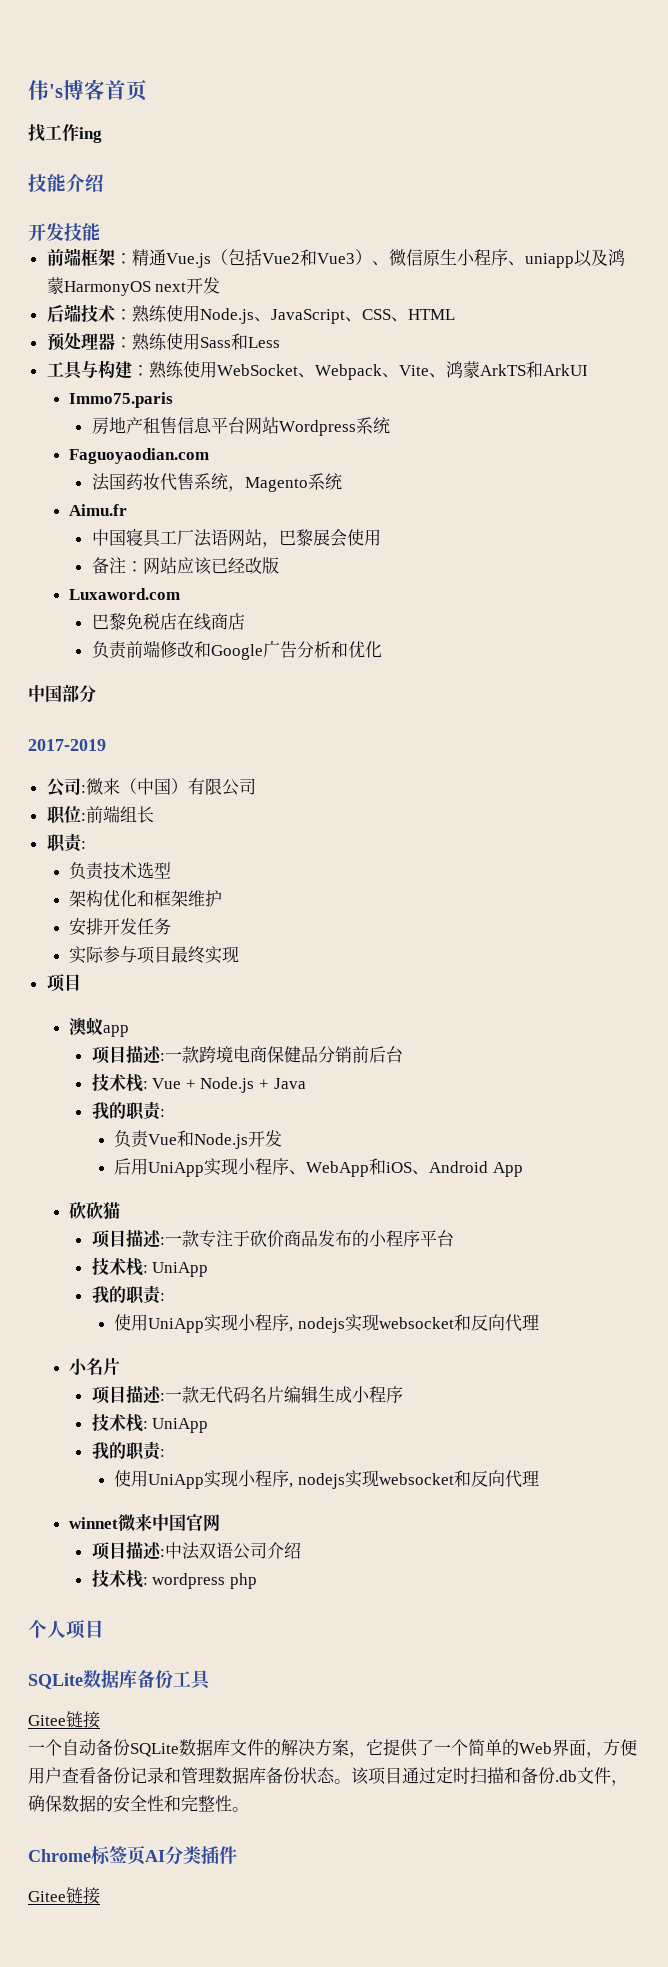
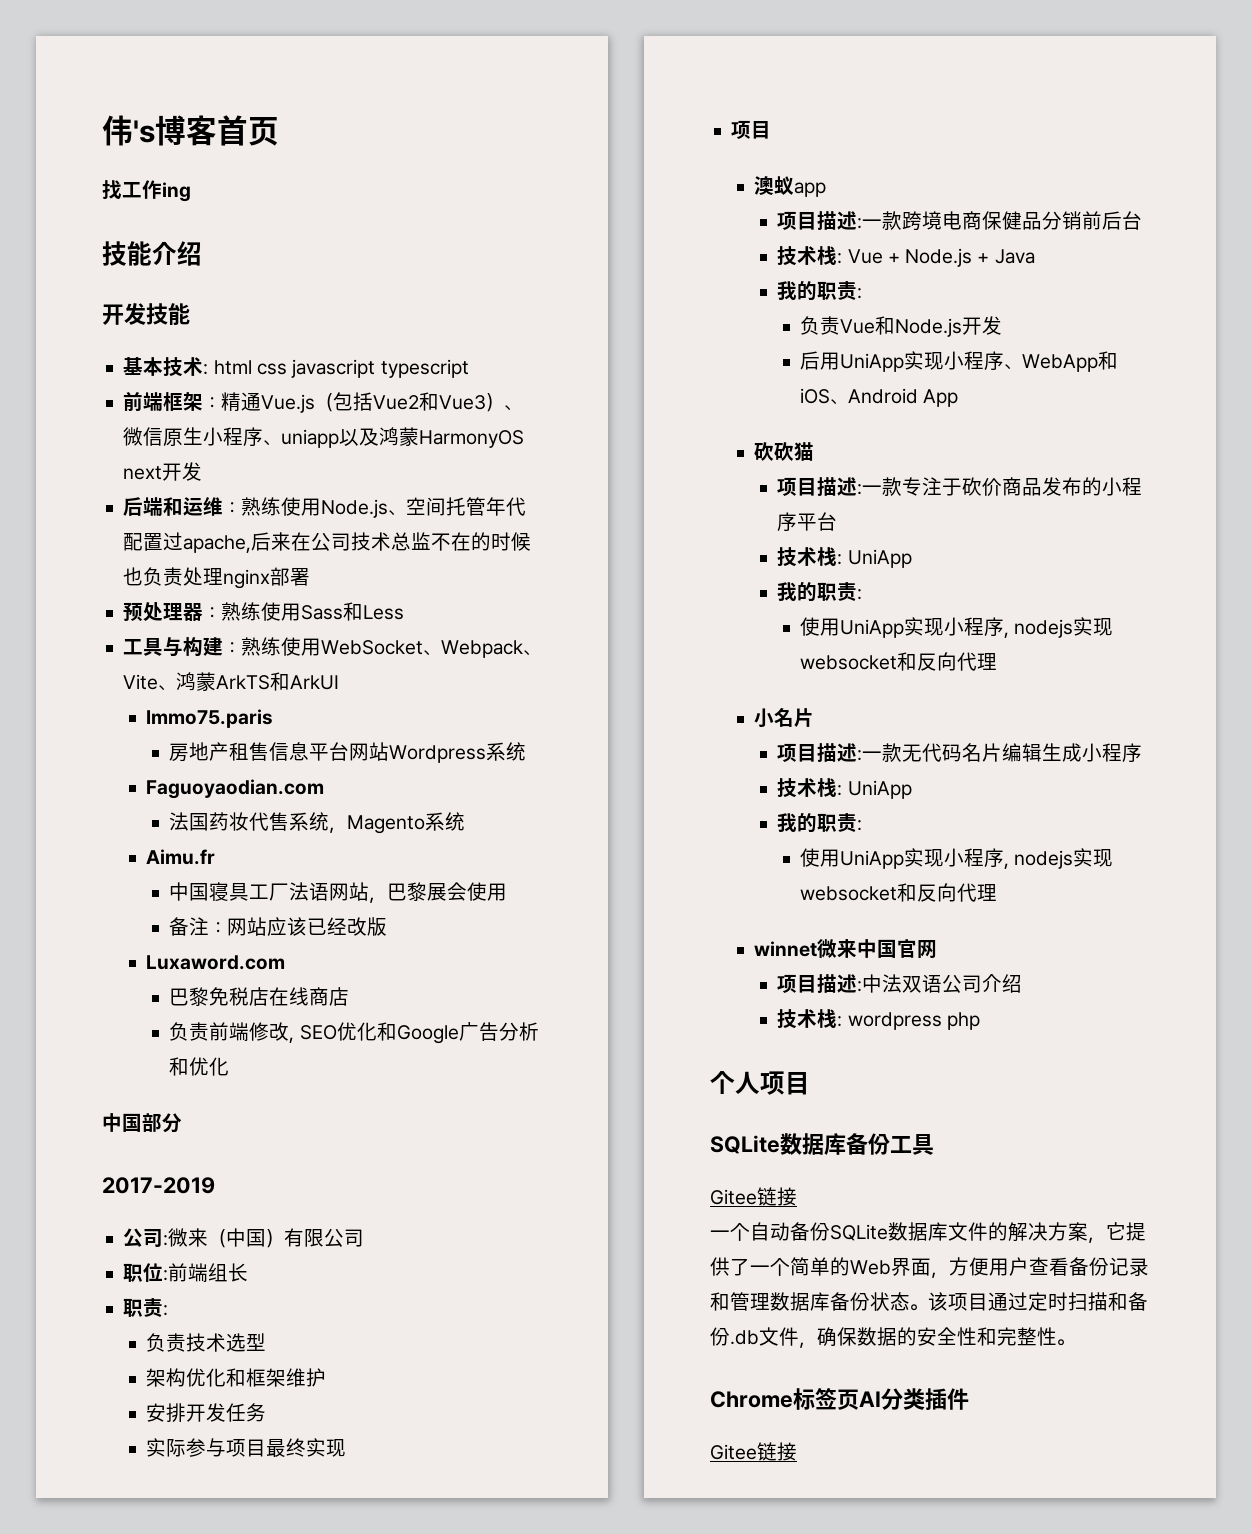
(100, 232) none -> [123,356,469,378] // 基本技术: html css javascript typescript
[80,304,115,322] 技术 -> [163,497,224,516] 和运维
[270,309,455,324] JavaScript、CSS、HTML -> [406,497,527,516] [123,532,532,553] [123,567,311,589] 空间托管年代配置过apache,后来在公司技术总监不在的时候也负责处理nginx部署
(194, 649) none -> [289,1022,377,1043] , SEO优化

